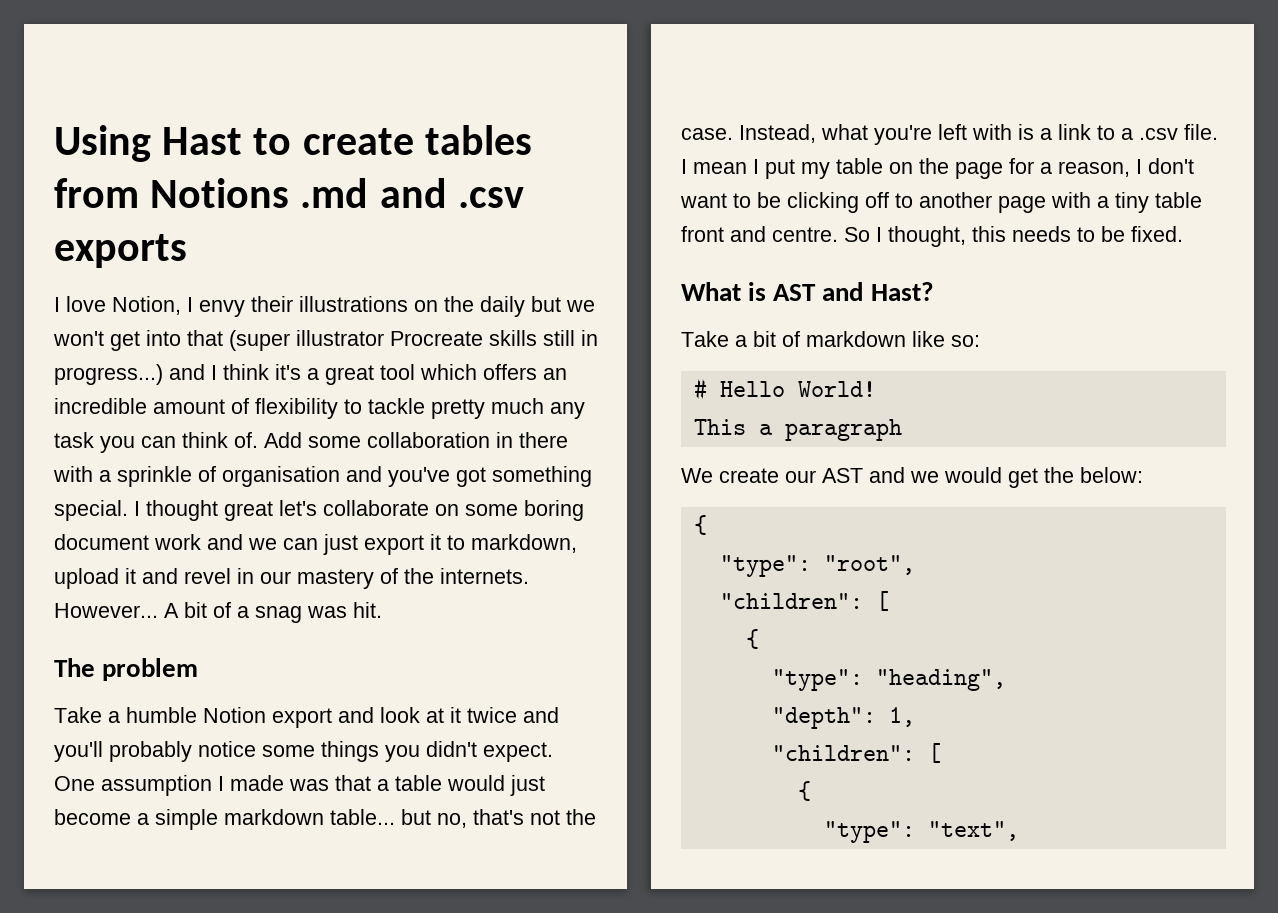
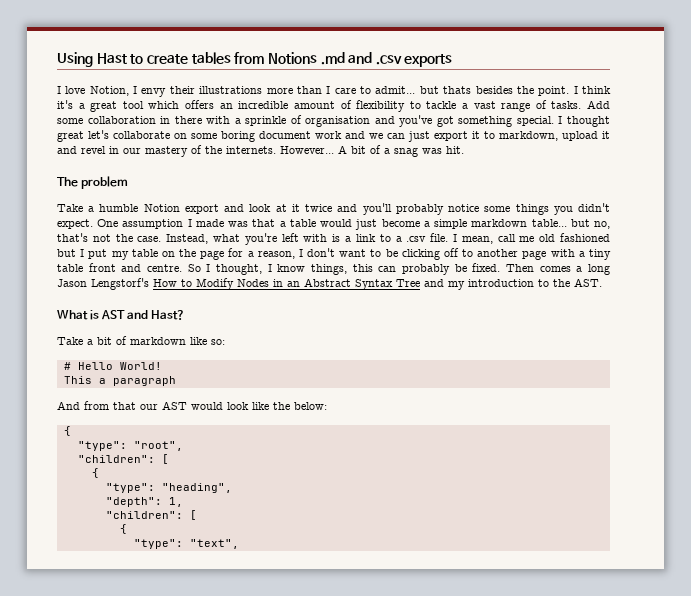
[414,296,595,317] [53,330,598,351] [54,364,205,385] on the daily but we won't get into that (super illustrator Procreate skills still in progress...) and -> [266,86,570,96] more than I care to admit... but thats besides the point.
[431,398,585,419] [54,432,258,453] pretty much any task you can think of. -> [461,100,582,112] a vast range of tasks.
[693,162,747,174] mean -> [461,233,610,244] [57,249,76,257] mean, call me old fashioned but
[972,226,1183,242] this needs to be fixed. -> [267,263,610,275] [57,278,602,290] I know things, this can probably be fixed. Then comes a long Jason Lengstorf's How to Modify Nodes in an Abstract Syntax Tree and my introduction to the AST.
[681,467,1038,488] We create our AST and we would get -> [57,401,269,410] And from that our AST would look like

